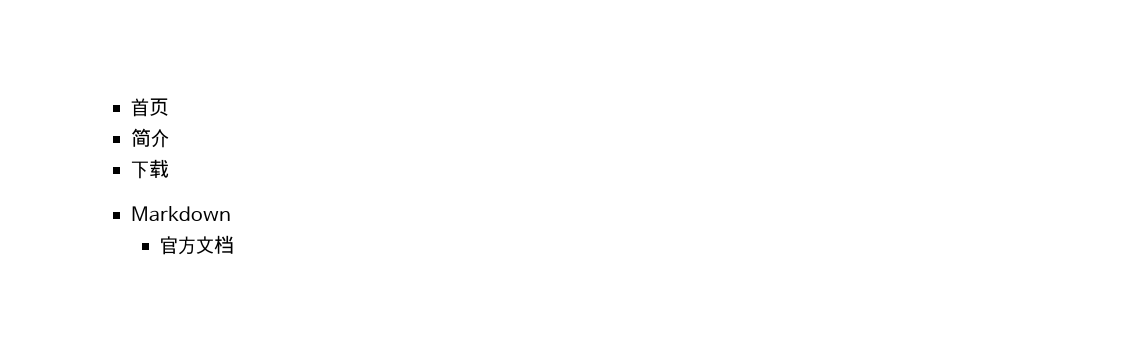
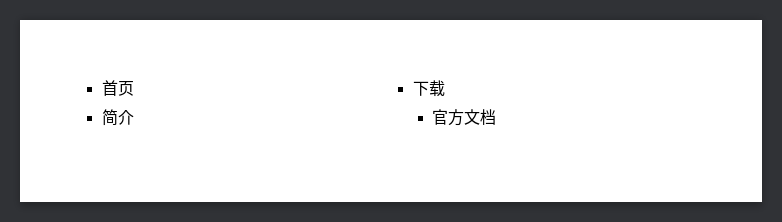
[131,206,231,222] // Markdown -> (445, 88) none

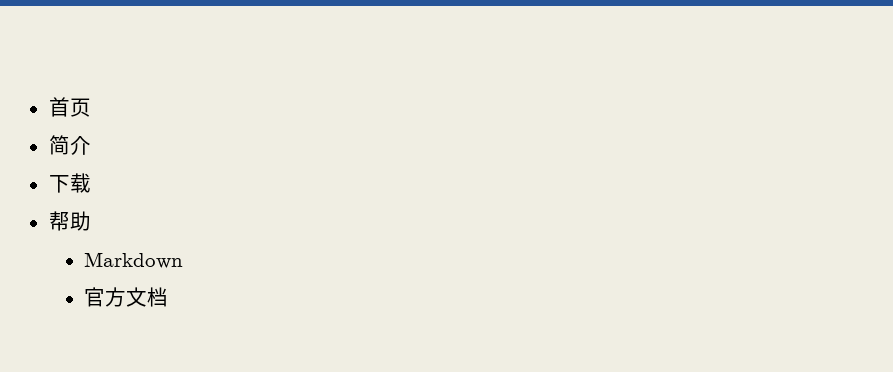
(445, 88) none -> [48,211,91,231] [84,252,184,269] // 帮助 // Markdown

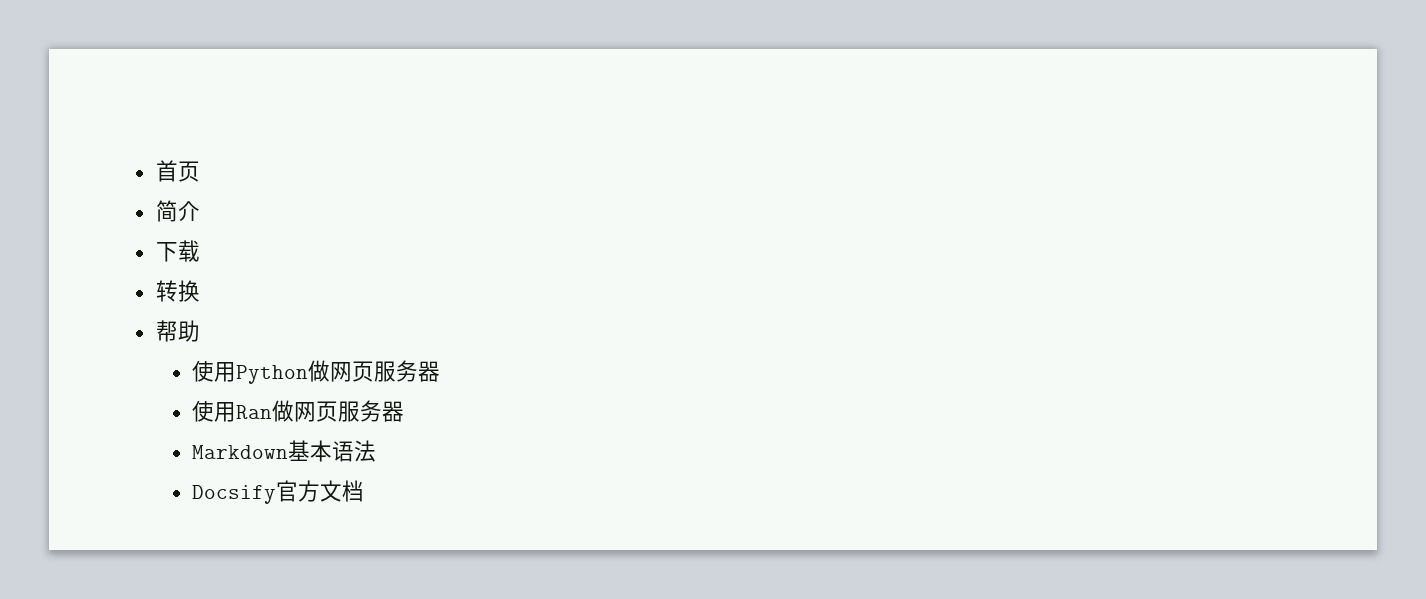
(91, 183) none -> [155,280,200,302] // 转换
[84,252,184,269] Markdown // -> [192,360,441,384] [192,400,405,422] [192,440,377,462] [192,485,277,504] 使用Python做网页服务器 // 使用Ran做网页服务器 // Markdown基本语法 // Docsify

